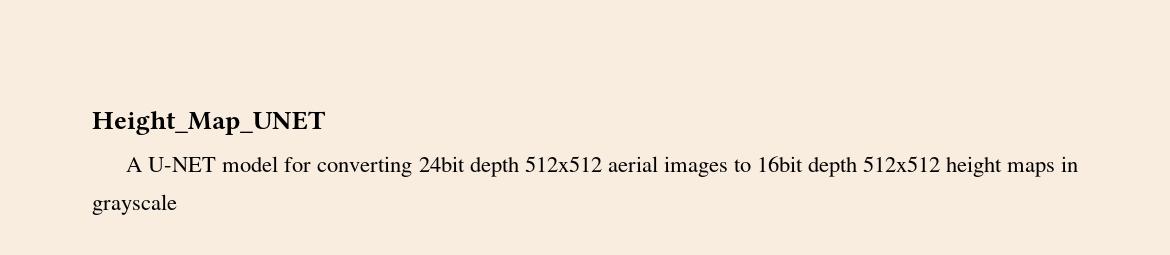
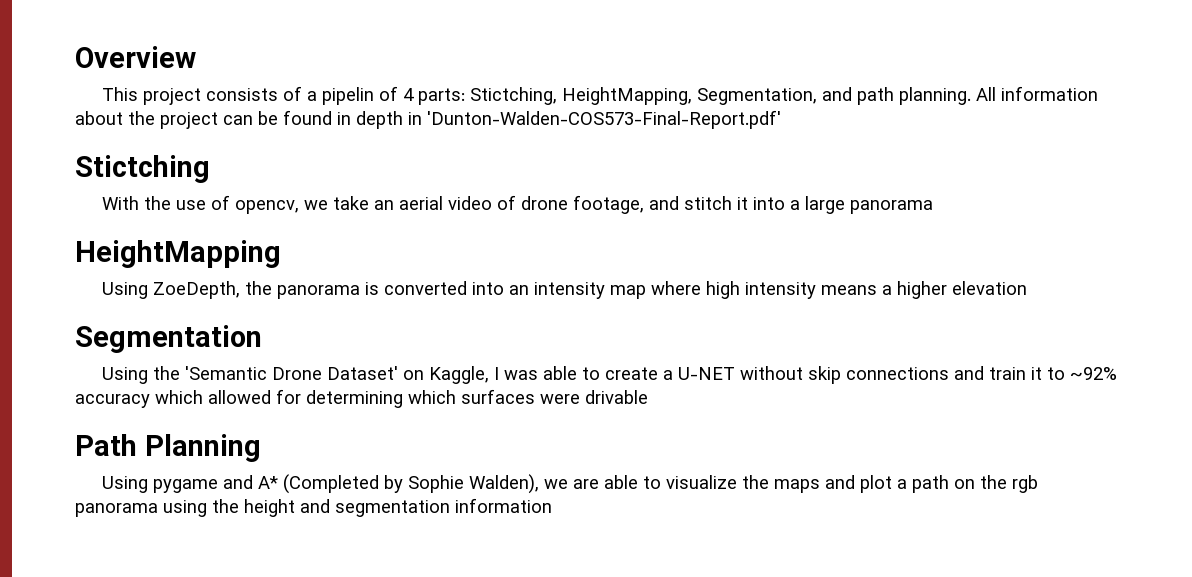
[92,111,326,135] [126,156,1079,177] [92,194,177,215] Height_Map_UNET // A U-NET model for converting 24bit depth 512x512 aerial images to 16bit depth 512x512 height maps in grayscale -> [75,46,196,68] [101,86,1098,105] [75,110,781,129] [75,155,210,183] [101,195,933,214] [75,240,281,268] [101,281,1027,299] [75,325,262,353] [101,366,1117,384] [75,389,648,408] [75,434,261,462] [101,474,1038,494] [75,498,552,517] Overview // This project consists of a pipelin of 4 parts: Stictching, HeightMapping, Segmentation, and path planning. All information about the project can be found in depth in 'Dunton-Walden-COS573-Final-Report.pdf' // Stictching // With the use of opencv, we take an aerial video of drone footage, and stitch it into a large panorama // HeightMapping // Using ZoeDepth, the panorama is converted into an intensity map where high intensity means a higher elevation // Segmentation // Using the 'Semantic Drone Dataset' on Kaggle, I was able to create a U-NET without skip connections and train it to ~92% accuracy which allowed for determining which surfaces were drivable // Path Planning // Using pygame and A* (Completed by Sophie Walden), we are able to visualize the maps and plot a path on the rgb panorama using the height and segmentation information

